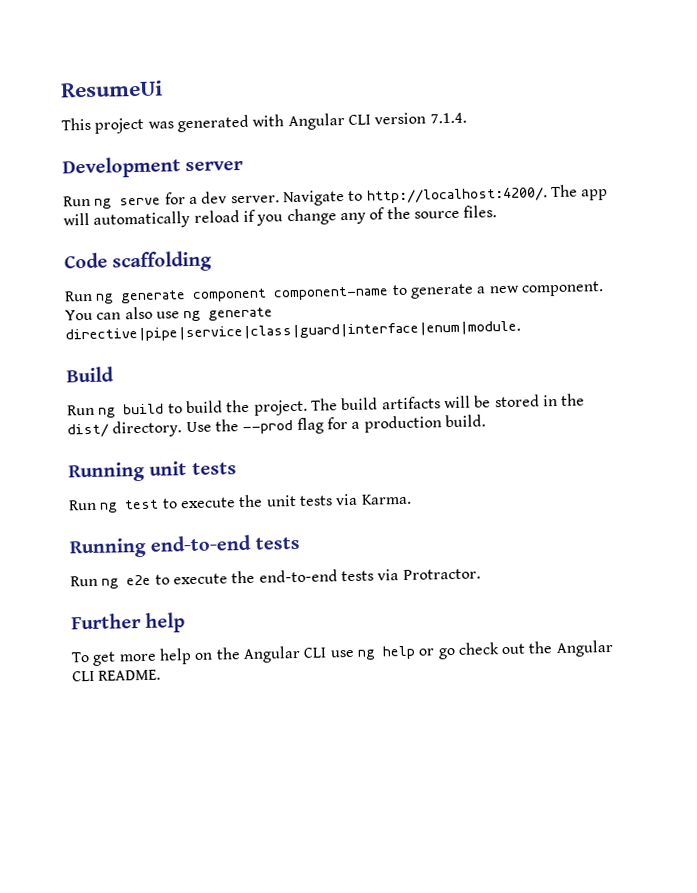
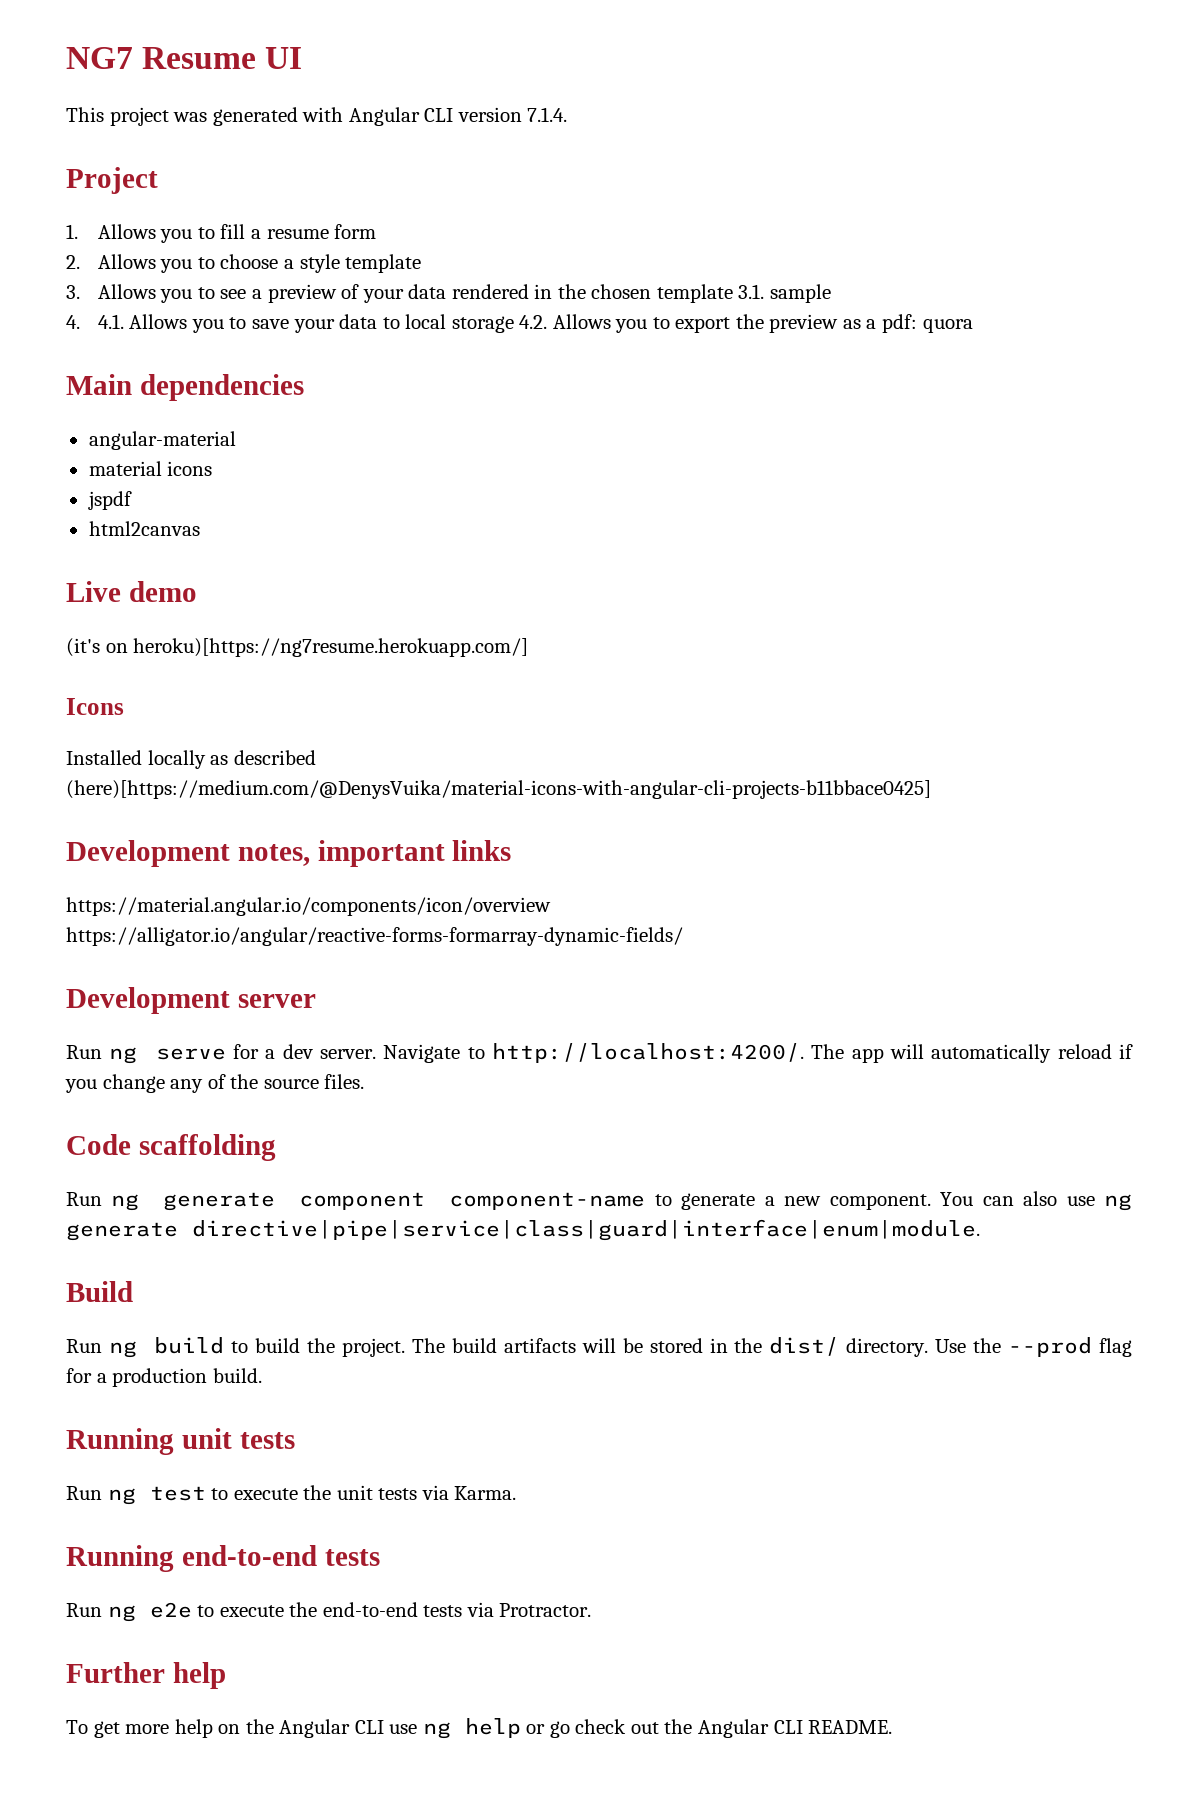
[60,80,163,98] ResumeUi -> [66,47,303,69] NG7 Resume UI
(467, 118) none -> [66,167,158,194] [66,224,377,243] [66,254,422,273] [66,284,831,303] [66,314,973,333] [66,374,304,401] [88,431,236,450] [88,461,213,476] [87,491,132,510] [88,521,200,536] [66,581,197,602] [66,638,529,657] [66,698,124,715] [66,750,316,769] [66,780,931,799] [66,840,512,867] [66,897,551,916] [66,927,683,946] // Project // 1. Allows you to fill a resume form // 2. Allows you to choose a style template // 3. Allows you to see a preview of your data rendered in the chosen template 3.1. sample // 4. 4.1. Allows you to save your data to local storage 4.2. Allows you to export the preview as a pdf: quora // Main dependencies // angular-material // material icons // jspdf // html2canvas // Live demo // (it's on heroku)[https://ng7resume.herokuapp.com/] // Icons // Installed locally as described (here)[https://medium.com/@DenysVuika/material-icons-with-angular-cli-projects-b11bbace0425] // Development notes, important links // https://material.angular.io/components/icon/overview https://alligator.io/angular/reactive-forms-formarray-dynamic-fields/

